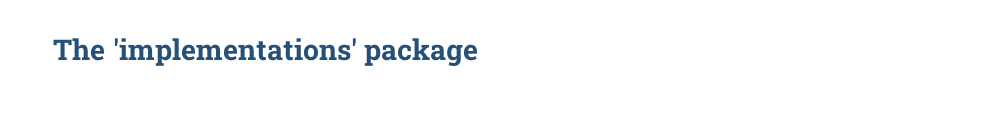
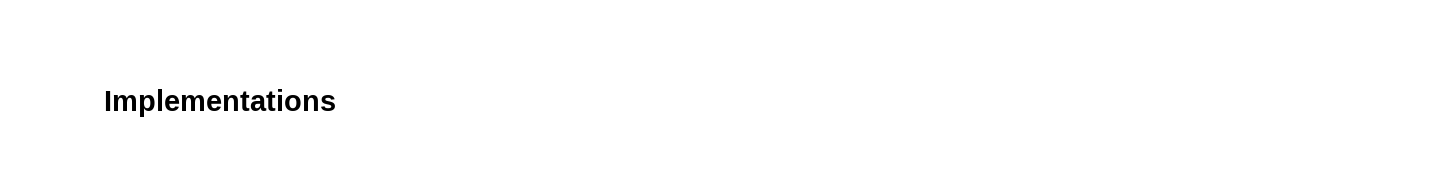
[53,38,479,67] The 'implementations' package -> [104,89,336,117] Implementations

